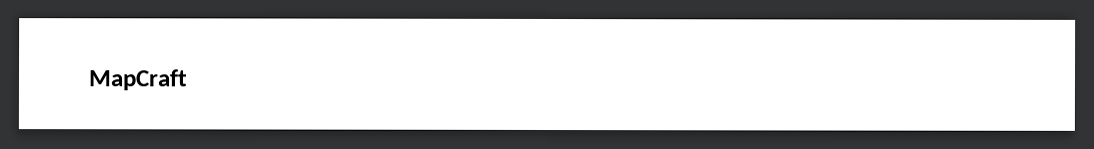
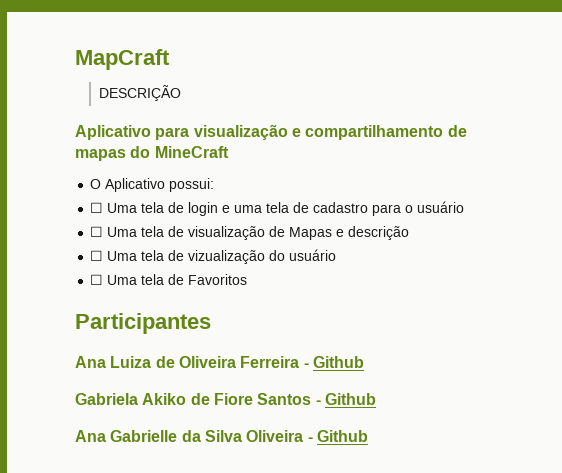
(188, 80) none -> [98,85,181,101] [75,124,467,140] [75,146,229,161] [90,178,215,192] [90,201,465,216] [90,226,410,240] [90,249,337,264] [90,274,248,285] [75,313,211,334] [75,356,364,368] [75,393,376,405] [75,430,368,442] // DESCRIÇÃO // Aplicativo para visualização e compartilhamento de mapas do MineCraft // O Aplicativo possui: // ☐ Uma tela de login e uma tela de cadastro para o usuário // ☐ Uma tela de visualização de Mapas e descrição // ☐ Uma tela de vizualização do usuário // ☐ Uma tela de Favoritos // Participantes // Ana Luiza de Oliveira Ferreira - Github // Gabriela Akiko de Fiore Santos - Github // Ana Gabrielle da Silva Oliveira - Github

